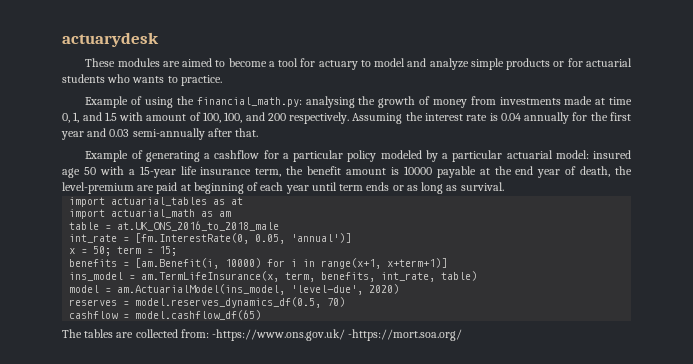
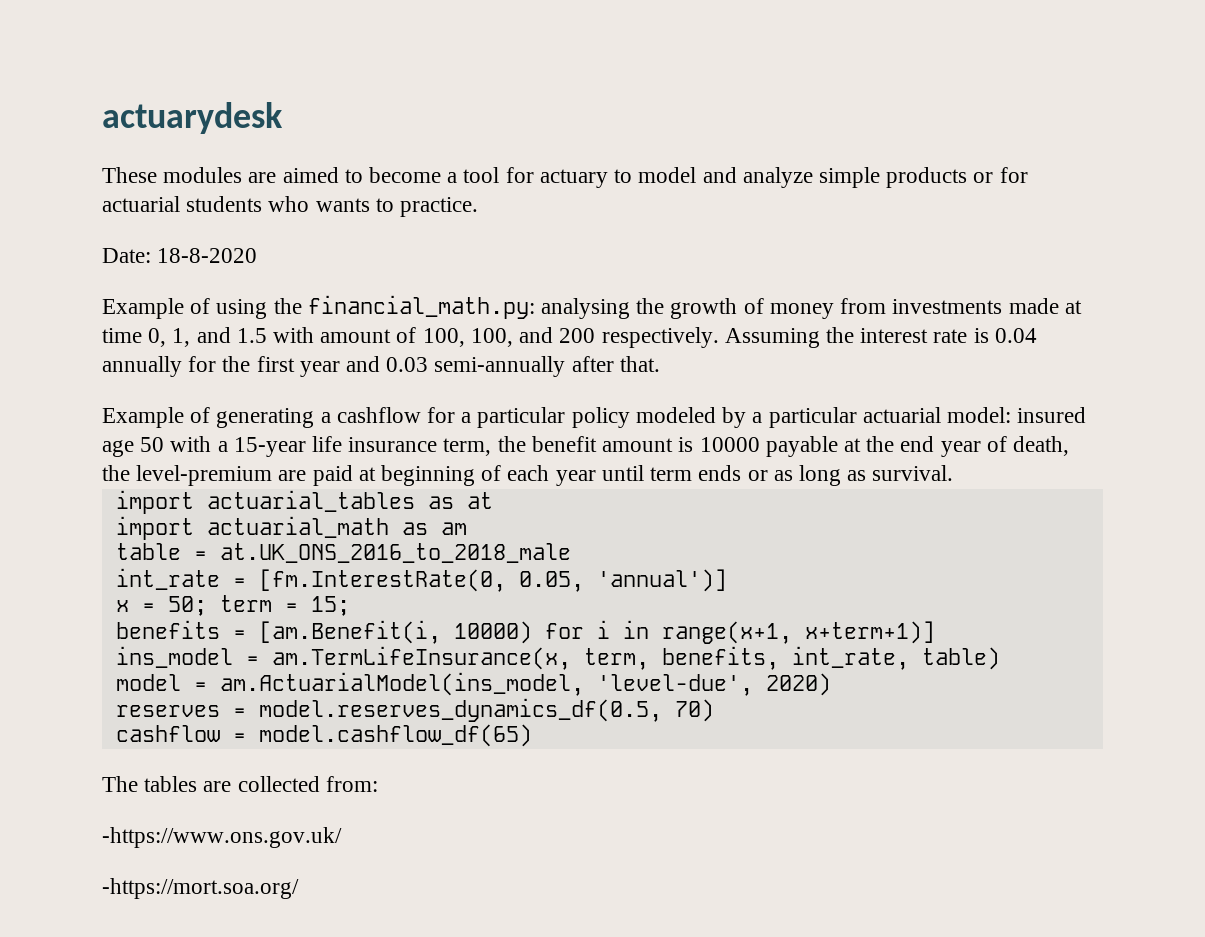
(222, 80) none -> [102,248,258,263] // Date: 18-8-2020
(209, 333) none -> (378, 784) //
(346, 335) none -> (342, 837) //

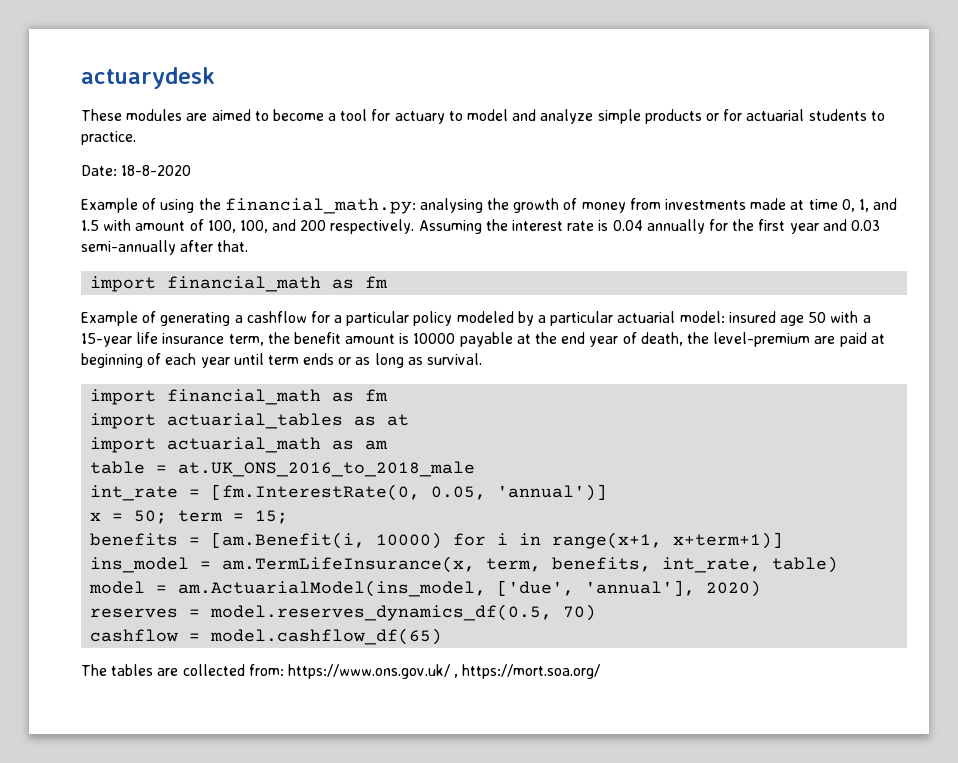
[268,196,370,212] who wants -> (867, 115) none
(660, 364) none -> [90,276,389,292] // import financial_math as fm
(954, 473) none -> [90,389,389,405] // import financial_math as fm
[596,674,753,696] 'level-due', -> [497,580,696,596] ['due', 'annual'],
[102,827,342,848] [102,878,299,899] // -https://www.ons.gov.uk/ // -https://mort.soa.org/ -> [287,664,601,679] https://www.ons.gov.uk/ , https://mort.soa.org/

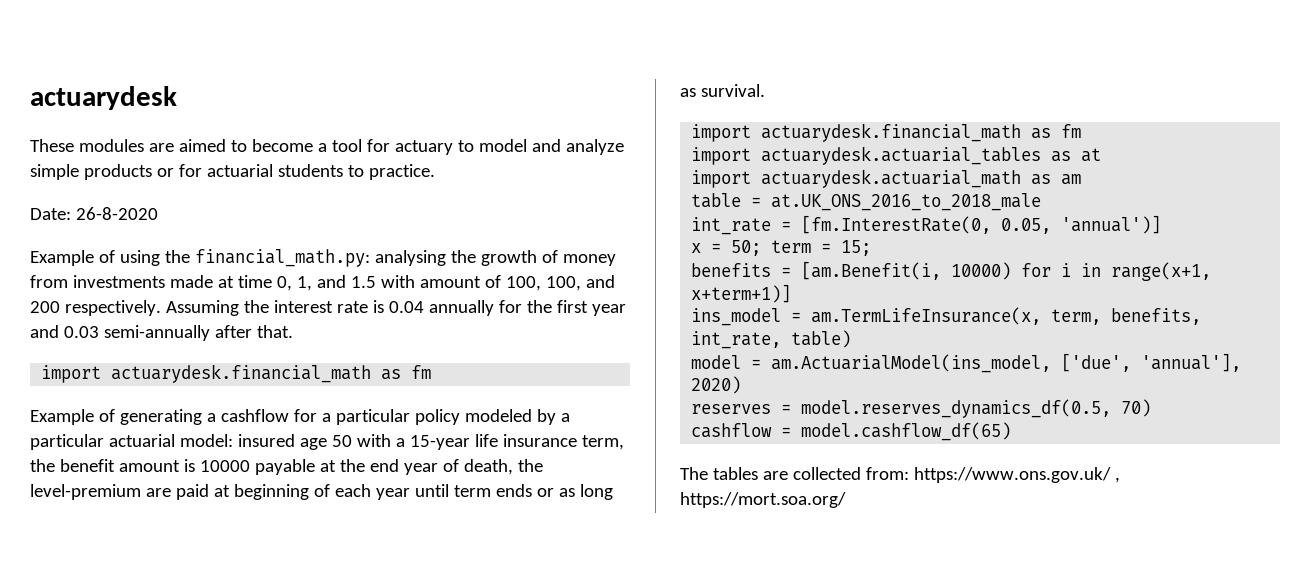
[121,165,192,176] 18-8-2020 -> [75,207,158,220] 26-8-2020
[167,276,322,292] financial_math -> [111,364,372,383] actuarydesk.financial_math
[167,389,322,405] financial_math -> [761,123,1022,142] actuarydesk.financial_math
[167,413,344,429] actuarial_tables -> [761,146,1042,165] actuarydesk.actuarial_tables
[167,437,322,453] actuarial_math -> [761,169,1022,188] actuarydesk.actuarial_math

